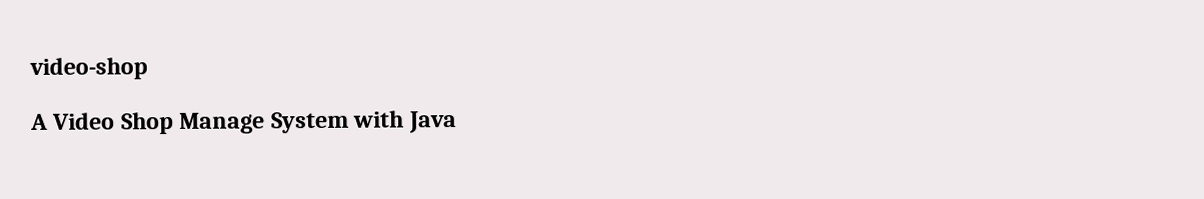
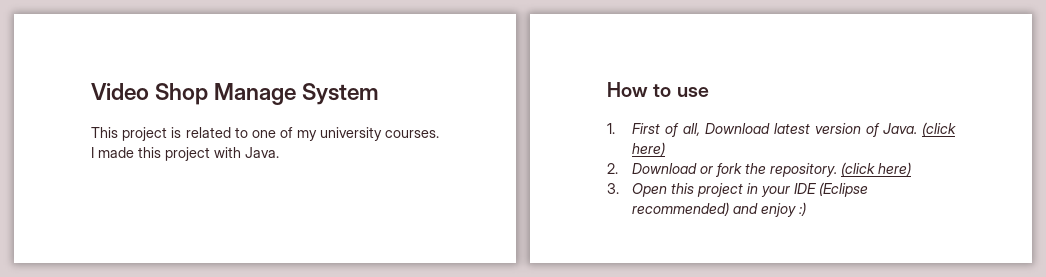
[29,57,148,80] [30,113,48,130] video-shop // A -> (91, 91) none
[353,110,457,134] with Java -> [91,127,440,141] [91,147,279,161] [607,82,709,97] [607,122,956,137] [632,142,666,156] [607,162,912,177] [607,182,869,197] [632,202,807,217] // This project is related to one of my university courses. I made this project with Java. // How to use // 1. First of all, Download latest version of Java. (click here) // 2. Download or fork the repository. (click here) // 3. Open this project in your IDE (Eclipse recommended) and enjoy :)

